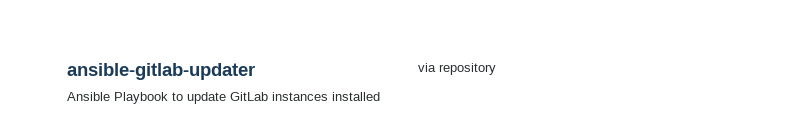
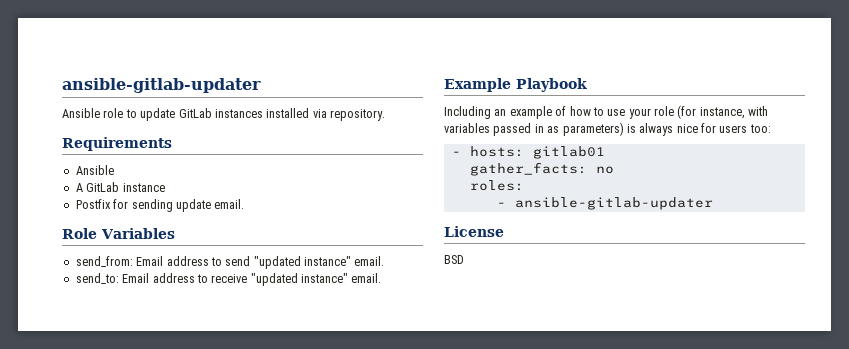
[114,92,168,104] Playbook -> [103,108,124,118] role
[439,63,496,75] repository -> [330,109,385,121] [62,137,172,151] [75,165,114,175] [75,182,165,192] [75,199,245,212] [62,228,175,239] [75,256,385,269] [75,273,382,286] [444,78,587,92] [444,105,769,119] [444,122,771,136] [451,146,605,159] [469,162,614,176] [469,180,524,191] [496,197,713,210] [444,226,504,237] [444,255,464,264] repository. // Requirements // Ansible // A GitLab instance // Postfix for sending update email. // Role Variables // send_from: Email address to send "updated instance" email. // send_to: Email address to receive "updated instance" email. // Example Playbook // Including an example of how to use your role (for instance, with variables passed in as parameters) is always nice for users too: // - hosts: gitlab01 // gather_facts: no // roles: // - ansible-gitlab-updater // License // BSD

